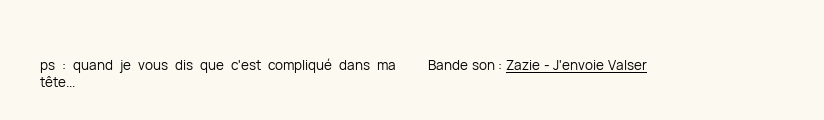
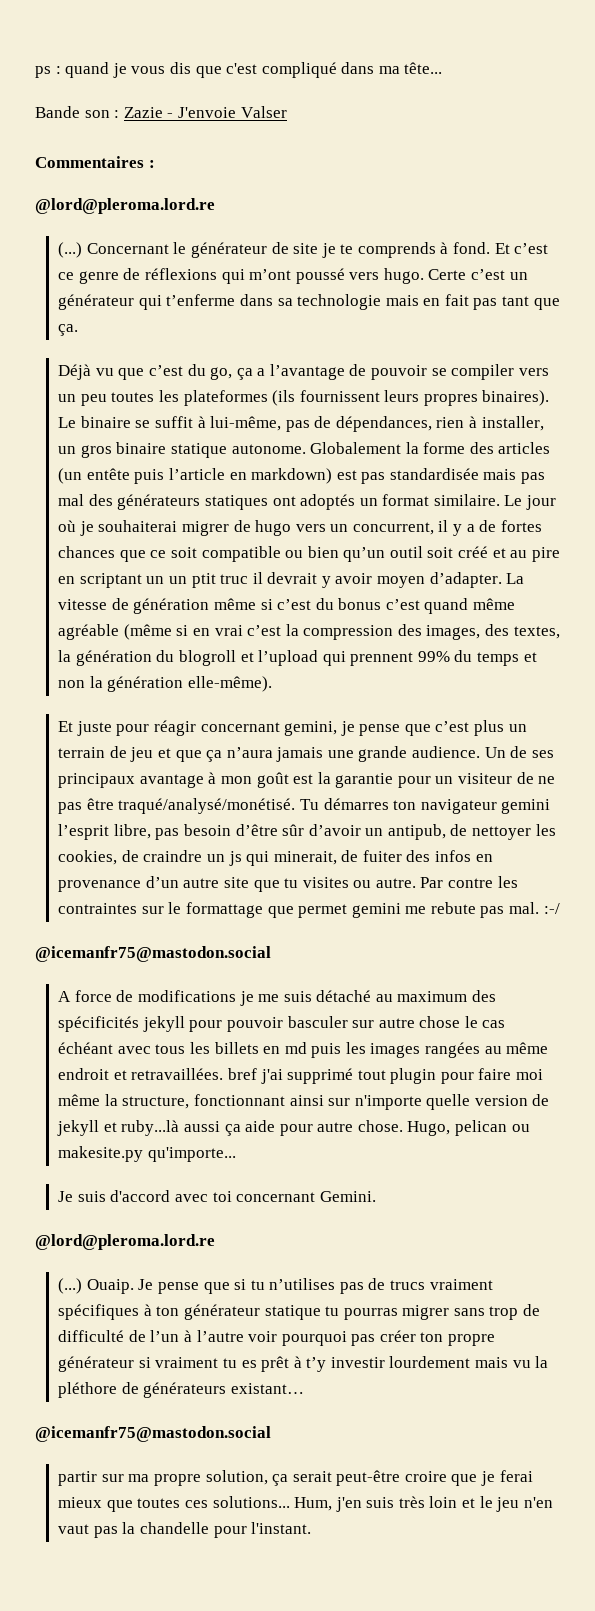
(647, 65) none -> [35,156,155,168] [35,198,215,214] [58,242,549,258] [58,268,528,284] [58,294,560,310] [58,324,79,336] [58,364,549,380] [58,390,550,406] [58,416,544,432] [58,442,551,458] [58,468,546,484] [58,494,557,510] [58,520,542,536] [58,546,560,562] [58,572,525,588] [58,598,516,614] [58,624,560,640] [58,650,537,666] [58,676,272,692] [58,720,527,736] [58,746,554,762] [58,772,556,788] [58,798,551,814] [58,824,556,840] [58,850,493,866] [58,876,518,892] [58,902,560,918] [35,946,271,962] [58,990,497,1006] [58,1016,506,1032] [58,1042,549,1058] [58,1068,544,1084] [58,1094,550,1110] [57,1120,530,1136] [58,1146,236,1162] [58,1190,376,1202] [35,1234,215,1250] [58,1278,493,1294] [58,1304,541,1320] [58,1330,496,1346] [58,1356,549,1372] [58,1382,304,1398] [35,1426,271,1442] [58,1470,533,1486] [58,1496,553,1512] [58,1522,312,1538] // Commentaires : // @lord@pleroma.lord.re // (...) Concernant le générateur de site je te comprends à fond. Et c’est ce genre de réflexions qui m’ont poussé vers hugo. Certe c’est un générateur qui t’enferme dans sa technologie mais en fait pas tant que ça. // Déjà vu que c’est du go, ça a l’avantage de pouvoir se compiler vers un peu toutes les plateformes (ils fournissent leurs propres binaires). Le binaire se suffit à lui-même, pas de dépendances, rien à installer, un gros binaire statique autonome. Globalement la forme des articles (un entête puis l’article en markdown) est pas standardisée mais pas mal des générateurs statiques ont adoptés un format similaire. Le jour où je souhaiterai migrer de hugo vers un concurrent, il y a de fortes chances que ce soit compatible ou bien qu’un outil soit créé et au pire en scriptant un un ptit truc il devrait y avoir moyen d’adapter. La vitesse de génération même si c’est du bonus c’est quand même agréable (même si en vrai c’est la compression des images, des textes, la génération du blogroll et l’upload qui prennent 99% du temps et non la génération elle-même). // Et juste pour réagir concernant gemini, je pense que c’est plus un terrain de jeu et que ça n’aura jamais une grande audience. Un de ses principaux avantage à mon goût est la garantie pour un visiteur de ne pas être traqué/analysé/monétisé. Tu démarres ton navigateur gemini l’esprit libre, pas besoin d’être sûr d’avoir un antipub, de nettoyer les cookies, de craindre un js qui minerait, de fuiter des infos en provenance d’un autre site que tu visites ou autre. Par contre les contraintes sur le formattage que permet gemini me rebute pas mal. :-/ // @icemanfr75@mastodon.social // A force de modifications je me suis détaché au maximum des spécificités jekyll pour pouvoir basculer sur autre chose le cas échéant avec tous les billets en md puis les images rangées au même endroit et retravaillées. bref j'ai supprimé tout plugin pour faire moi même la structure, fonctionnant ainsi sur n'importe quelle version de jekyll et ruby...là aussi ça aide pour autre chose. Hugo, pelican ou makesite.py qu'importe... // Je suis d'accord avec toi concernant Gemini. // @lord@pleroma.lord.re // (...) Ouaip. Je pense que si tu n’utilises pas de trucs vraiment spécifiques à ton générateur statique tu pourras migrer sans trop de difficulté de l’un à l’autre voir pourquoi pas créer ton propre générateur si vraiment tu es prêt à t’y investir lourdement mais vu la pléthore de générateurs existant… // @icemanfr75@mastodon.social // partir sur ma propre solution, ça serait peut-être croire que je ferai mieux que toutes ces solutions... Hum, j'en suis très loin et le jeu n'en vaut pas la chandelle pour l'instant.

